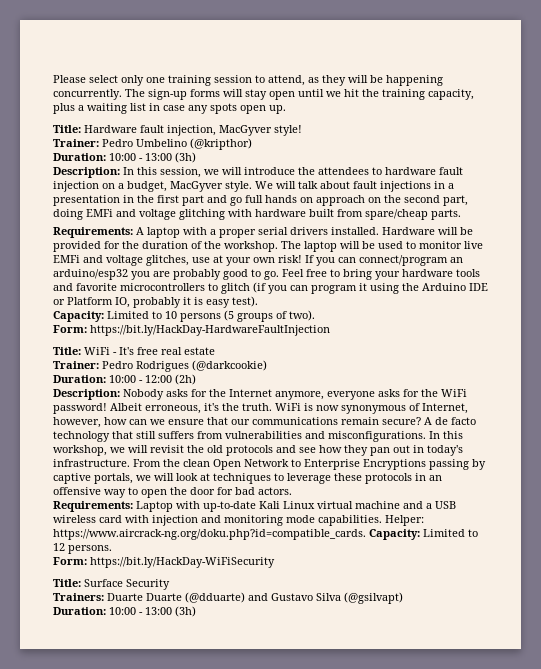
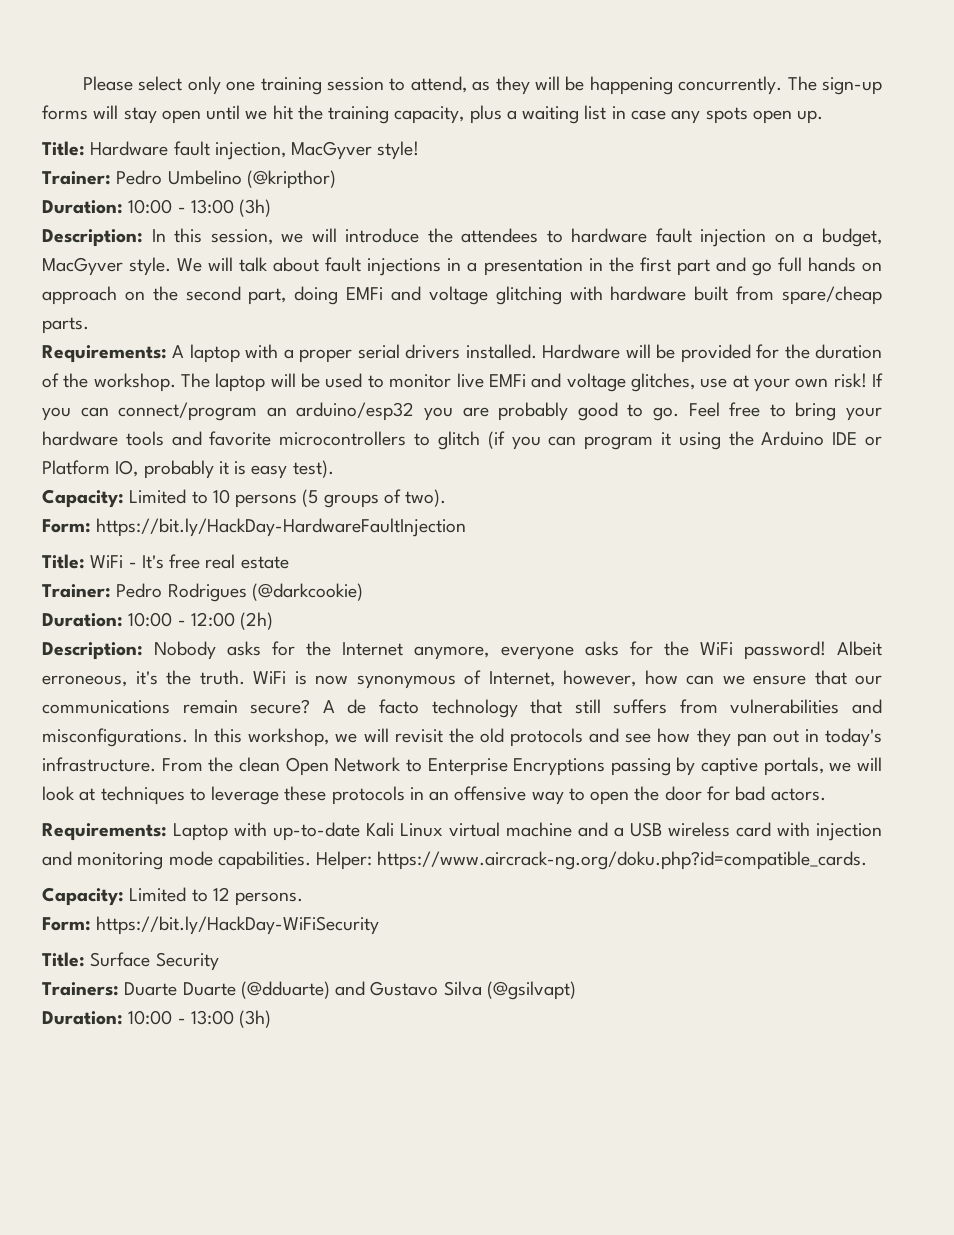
(366, 534) none -> (868, 860) //

